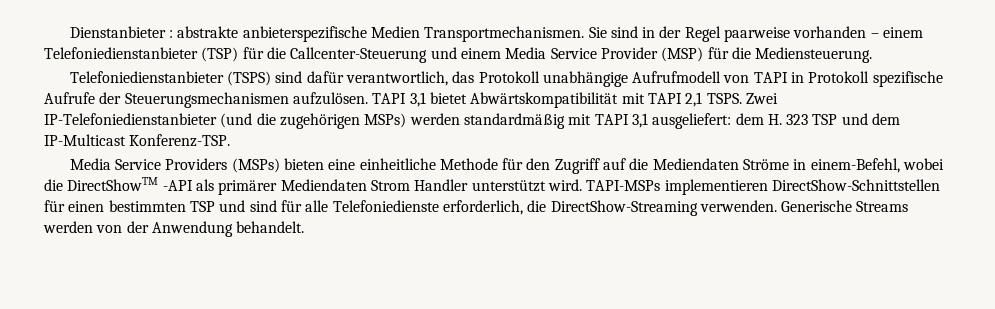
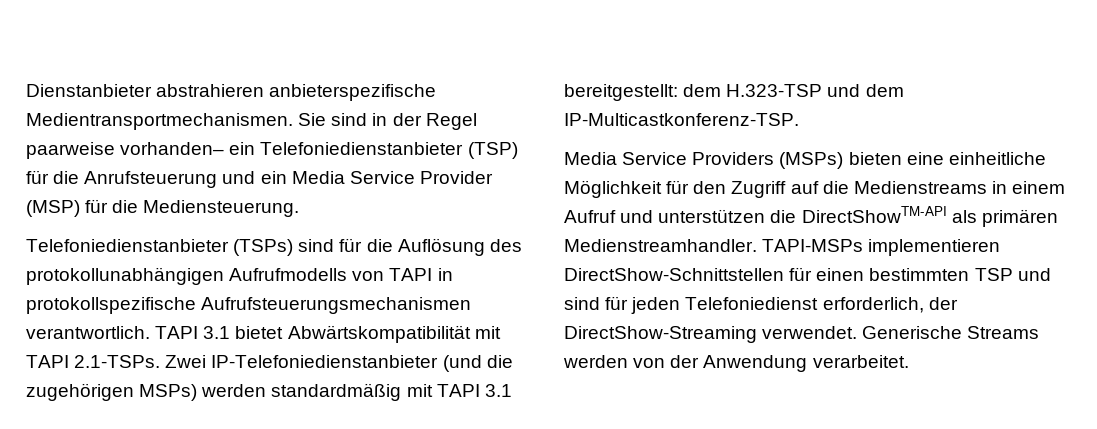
[168,26,585,42] : abstrakte anbieterspezifische Medien Transportmechanismen. -> [156,84,437,101] [26,113,293,130] abstrahieren anbieterspezifische Medientransportmechanismen.
[793,26,924,38] vorhanden – einem -> [120,142,256,155] vorhanden– ein
[290,47,501,63] Callcenter-Steuerung und einem -> [84,171,287,188] Anrufsteuerung und ein
[226,71,943,87] [44,92,426,108] (TSPS) sind dafür verantwortlich, das Protokoll unabhängige Aufrufmodell von TAPI in Protokoll spezifische Aufrufe der Steuerungsmechanismen aufzulösen. TAPI 3,1 -> [233,238,522,256] [26,267,453,285] [26,297,472,314] [26,326,231,339] (TSPs) sind für die Auflösung des protokollunabhängigen Aufrufmodells von TAPI in protokollspezifische Aufrufsteuerungsmechanismen verantwortlich. TAPI 3.1
[685,92,742,107] 2,1 TSPS. -> [74,355,161,368] 2.1-TSPs.
[631,113,901,129] [44,134,231,147] 3,1 ausgeliefert: dem H. 323 TSP und dem IP-Multicast Konferenz-TSP. -> [484,384,512,397] [564,84,904,101] [564,113,799,126] 3.1 bereitgestellt: dem H.323-TSP und dem IP-Multicastkonferenz-TSP.
[439,158,498,170] Methode -> [564,180,662,198] Möglichkeit
[652,158,945,173] [44,177,582,195] Mediendaten Ströme in einem-Befehl, wobei die DirectShowTM -API als primärer Mediendaten Strom Handler unterstützt wird. -> [853,181,1066,194] [564,206,1058,227] [564,239,757,252] Medienstreams in einem Aufruf und unterstützen die DirectShowTM-API als primären Medienstreamhandler.
[305,200,777,216] alle Telefoniedienste erforderlich, die DirectShow-Streaming verwenden. -> [631,297,958,314] [564,326,858,343] jeden Telefoniedienst erforderlich, der DirectShow-Streaming verwendet.
[236,221,305,233] behandelt. -> [812,355,909,368] verarbeitet.

